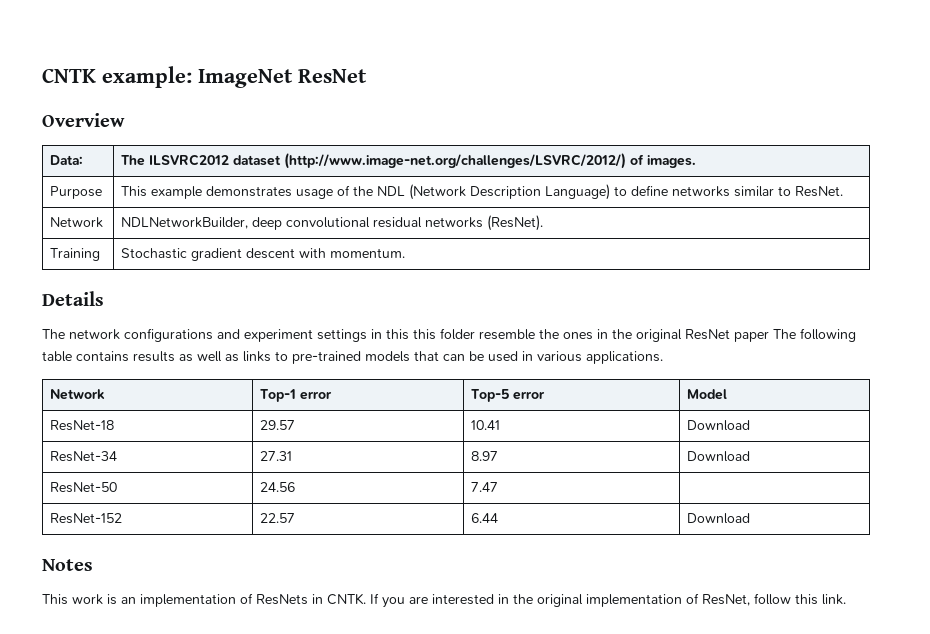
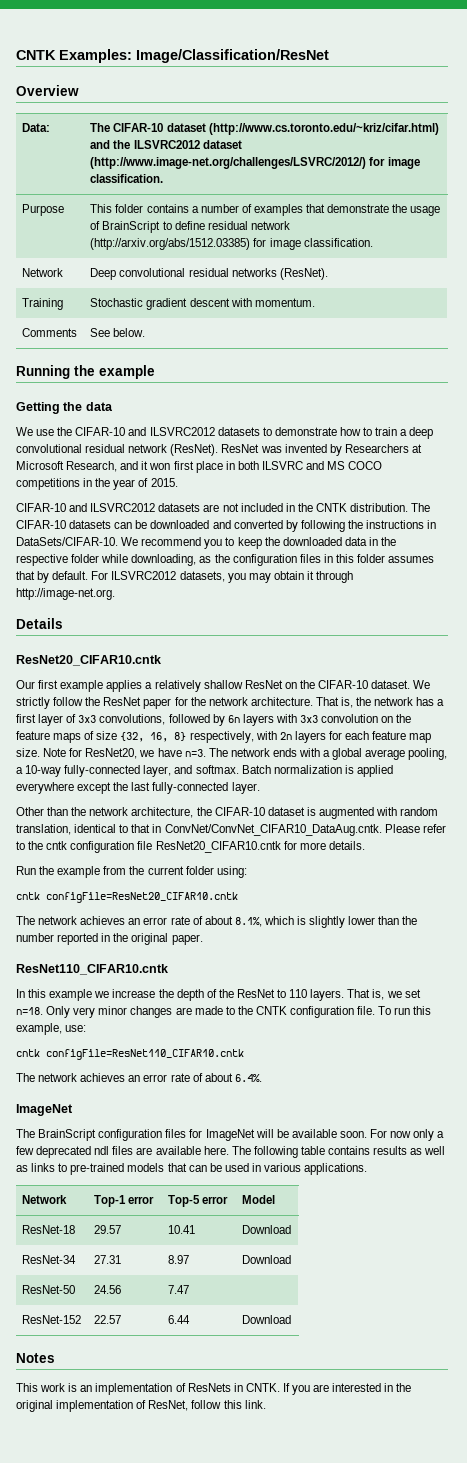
[42,66,367,88] CNTK example: ImageNet ResNet -> [16,49,329,63] CNTK Examples: Image/Classification/ResNet
[149,153,697,169] [50,186,103,199] [121,184,844,200] [50,217,104,228] [121,217,283,230] ILSVRC2012 dataset (http://www.image-net.org/challenges/LSVRC/2012/) of images. // Purpose | This example demonstrates usage of the NDL (Network Description Language) to define networks similar to ResNet. // Network | NDLNetworkBuilder, deep -> [113,123,439,135] [90,140,242,149] [90,157,420,169] [90,174,164,183] [22,204,65,216] [90,204,441,216] [90,221,290,233] [90,238,373,250] [22,268,64,277] [90,268,117,280] CIFAR-10 dataset (http://www.cs.toronto.edu/~kriz/cifar.html) and the ILSVRC2012 dataset (http://www.image-net.org/challenges/LSVRC/2012/) for image classification. // Purpose | This folder contains a number of examples that demonstrate the usage of BrainScript to define residual network (http://arxiv.org/abs/1512.03385) for image classification. // Network | Deep
[42,291,104,306] [42,328,769,342] // Details // The network configurations and experiment settings in this this folder resemble the ones in the original ResNet paper -> [22,328,78,337] [90,328,146,337] [16,365,155,379] [16,402,113,414] [16,427,434,439] [16,444,422,456] [16,461,383,473] [16,478,178,490] [16,503,431,512] [16,520,437,532] [16,537,397,549] [16,554,435,566] [16,571,354,583] [16,588,115,600] [16,618,63,629] [16,655,161,666] [16,680,431,692] [16,697,445,709] [16,714,412,726] [16,731,432,743] [16,748,448,760] [16,765,393,777] [16,782,260,794] [16,807,439,819] [16,824,446,836] [16,841,365,853] [16,866,247,878] [16,892,238,903] [16,916,418,928] [16,933,203,945] [16,964,168,975] [16,989,421,1001] [16,1006,432,1018] [16,1023,87,1035] [16,1049,244,1060] [16,1073,262,1082] [16,1104,73,1116] [16,1129,445,1141] [16,1146,229,1158] // Comments | See below. // Running the example // Getting the data // We use the CIFAR-10 and ILSVRC2012 datasets to demonstrate how to train a deep convolutional residual network (ResNet). ResNet was invented by Researchers at Microsoft Research, and it won first place in both ILSVRC and MS COCO competitions in the year of 2015. // CIFAR-10 and ILSVRC2012 datasets are not included in the CNTK distribution. The CIFAR-10 datasets can be downloaded and converted by following the instructions in DataSets/CIFAR-10. We recommend you to keep the downloaded data in the respective folder while downloading, as the configuration files in this folder assumes that by default. For ILSVRC2012 datasets, you may obtain it through http://image-net.org. // Details // ResNet20_CIFAR10.cntk // Our first example applies a relatively shallow ResNet on the CIFAR-10 dataset. We strictly follow the ResNet paper for the network architecture. That is, the network has a first layer of 3x3 convolutions, followed by 6n layers with 3x3 convolution on the feature maps of size {32, 16, 8} respectively, with 2n layers for each feature map size. Note for ResNet20, we have n=3. The network ends with a global average pooling, a 10-way fully-connected layer, and softmax. Batch normalization is applied everywhere except the last fully-connected layer. // Other than the network architecture, the CIFAR-10 dataset is augmented with random translation, identical to that in ConvNet/ConvNet_CIFAR10_DataAug.cntk. Please refer to the cntk configuration file ResNet20_CIFAR10.cntk for more details. // Run the example from the current folder using: // cntk configFile=ResNet20_CIFAR10.cntk // The network achieves an error rate of about 8.1%, which is slightly lower than the number reported in the original paper. // ResNet110_CIFAR10.cntk // In this example we increase the depth of the ResNet to 110 layers. That is, we set n=18. Only very minor changes are made to the CNTK configuration file. To run this example, use: // cntk configFile=ResNet110_CIFAR10.cntk // The network achieves an error rate of about 6.4%. // ImageNet // The BrainScript configuration files for ImageNet will be available soon. For now only a few deprecated ndl files are available here.

